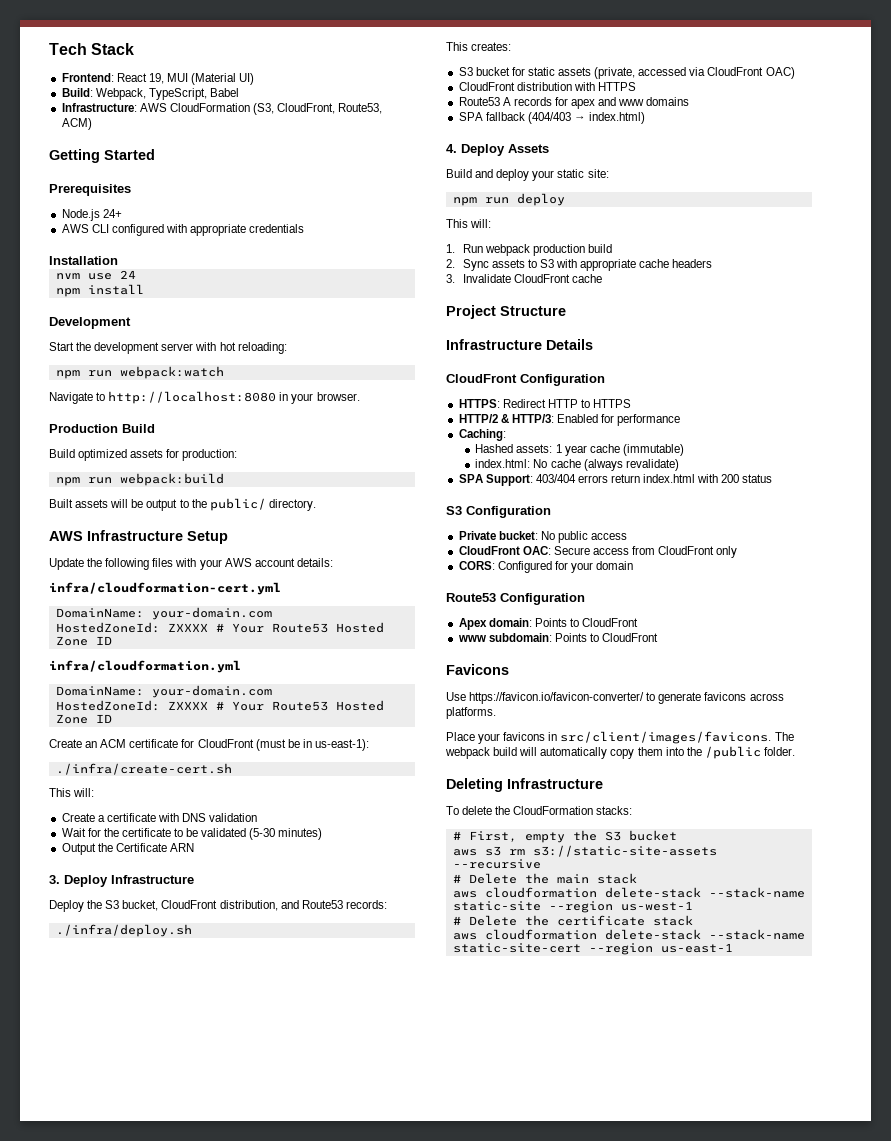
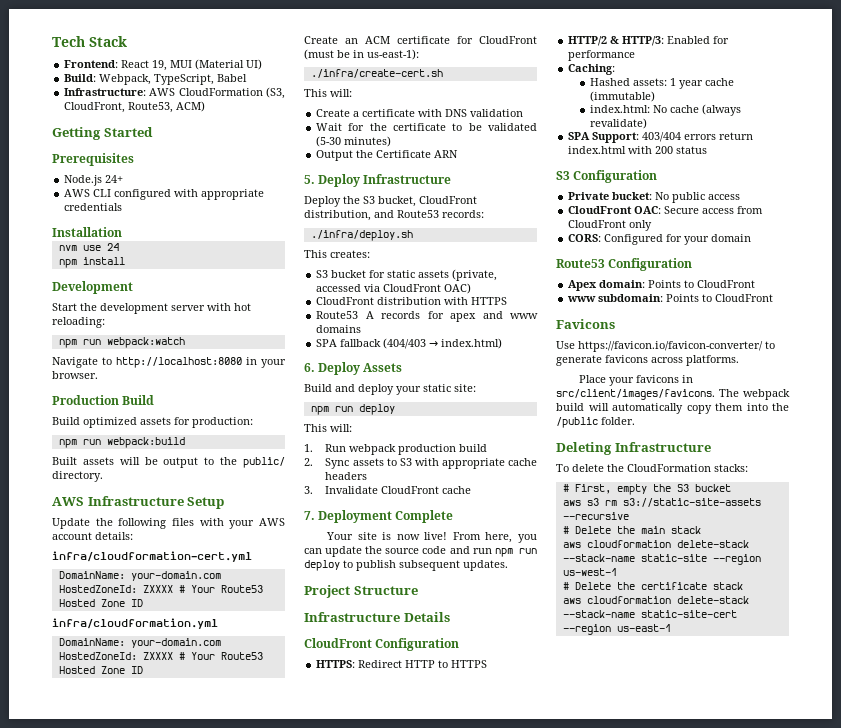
[49,875,60,884] 3. -> [304,175,315,184] 5.
[446,144,457,153] 4. -> [304,363,315,372] 6.
(602, 278) none -> [304,510,454,523] [326,532,537,543] [304,546,537,557] [304,560,508,571] // 7. Deployment Complete // Your site is now live! From here, you can update the source code and run npm run deploy to publish subsequent updates.

